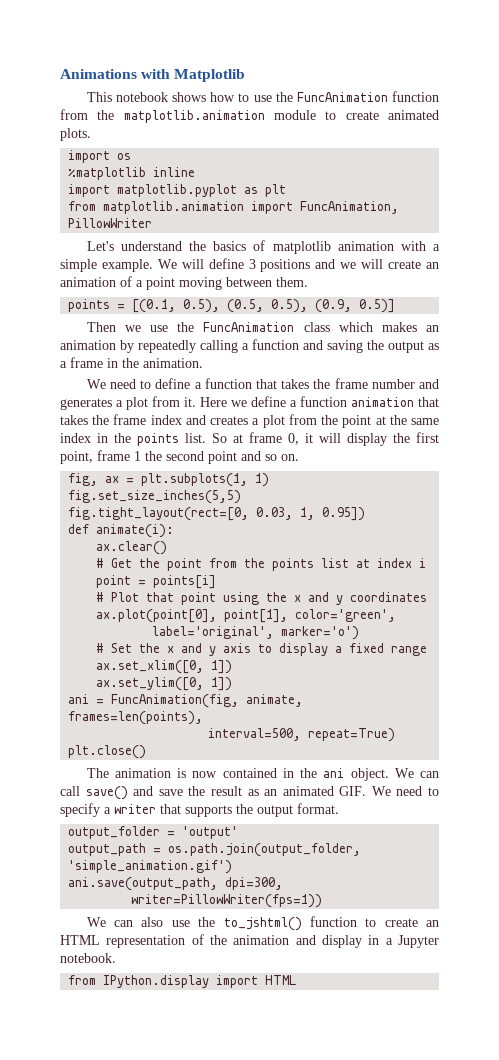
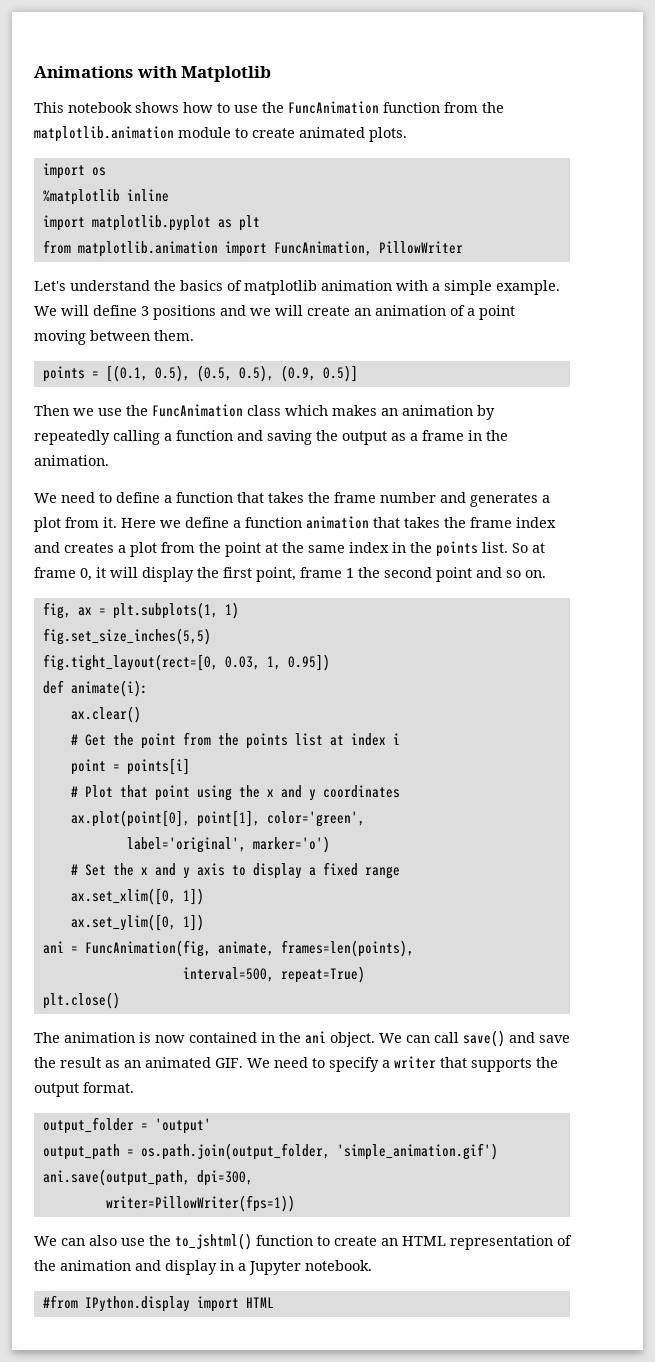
[68,975,97,985] from -> [42,1295,78,1309] #from

